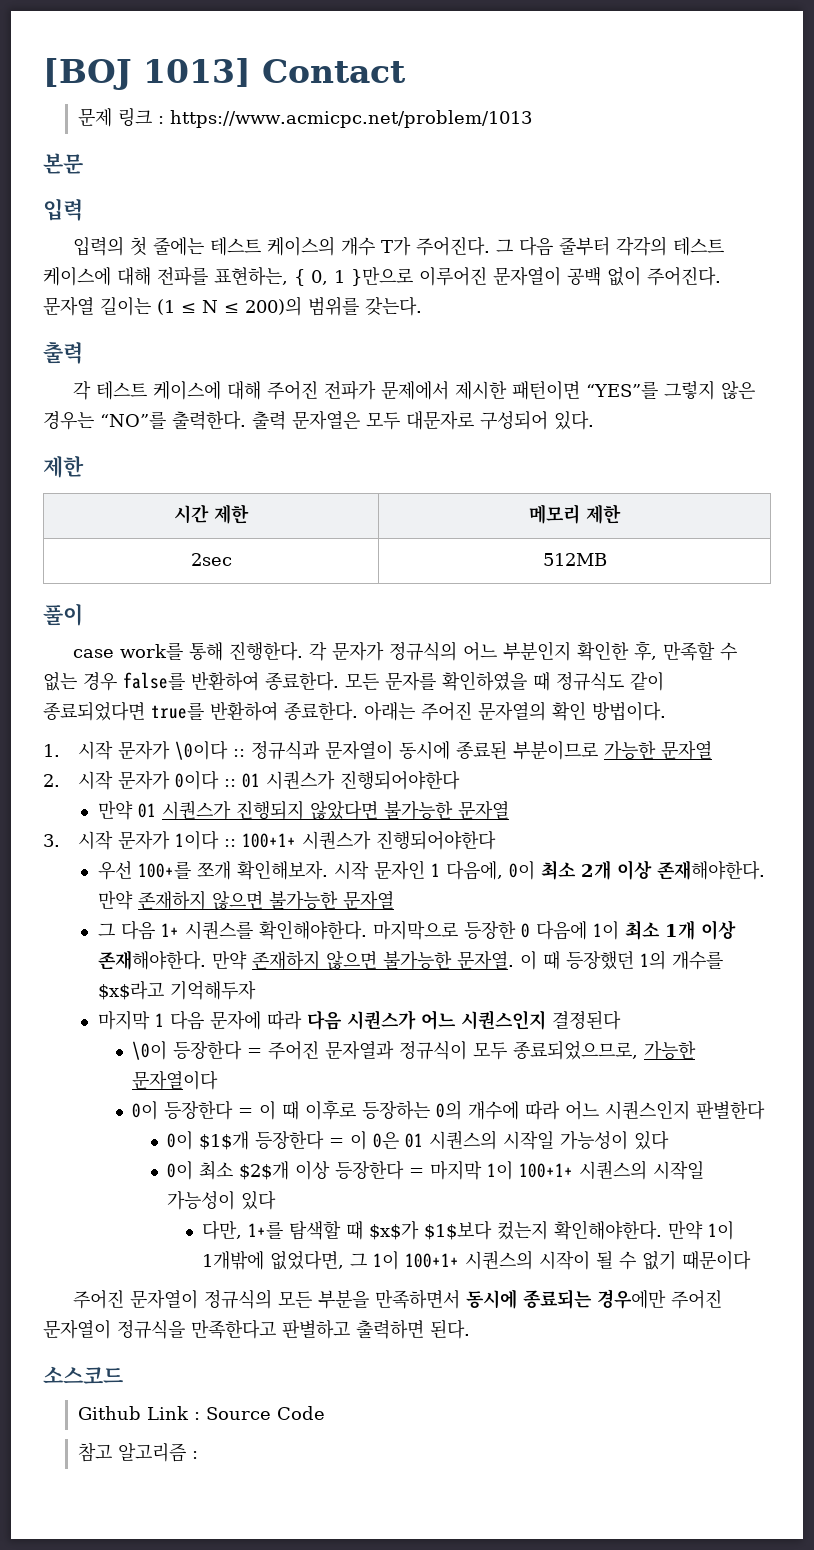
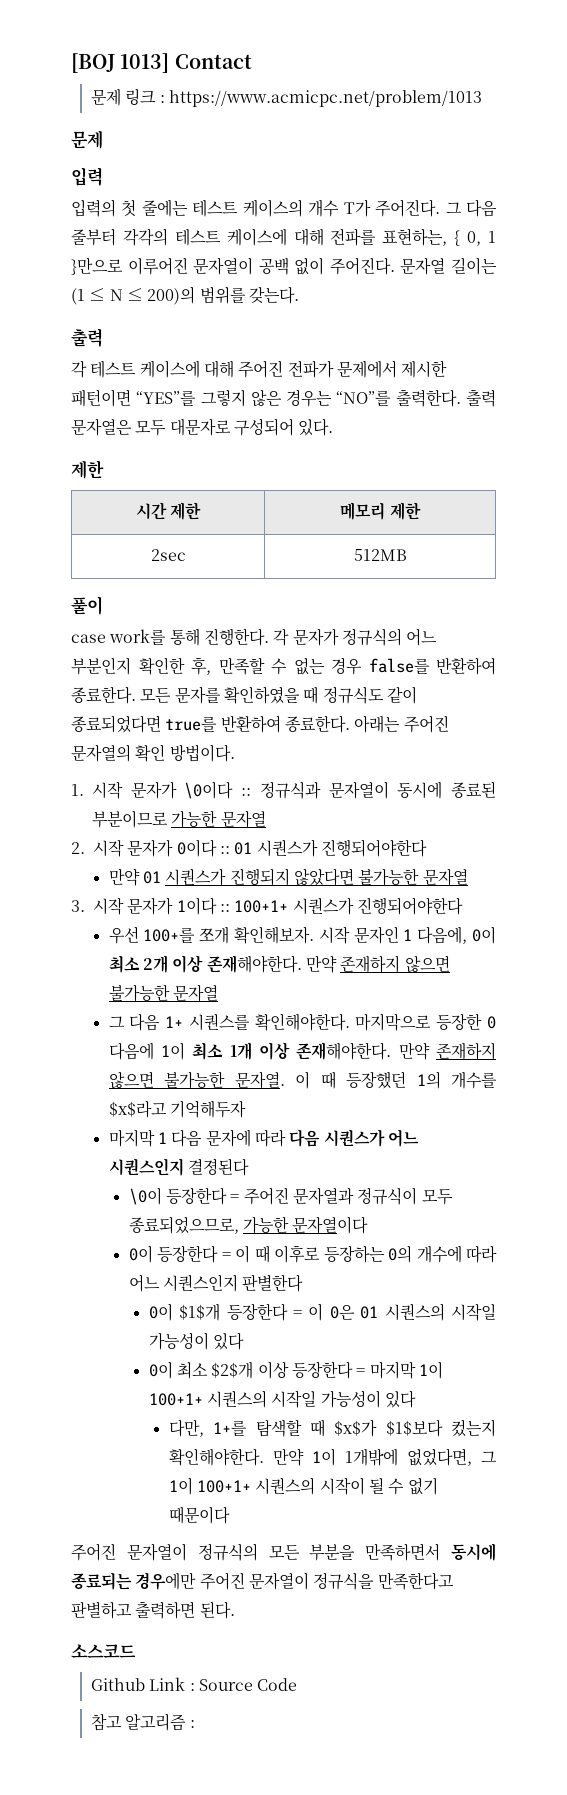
[43,153,83,174] 본문 -> [71,130,103,149] 문제

